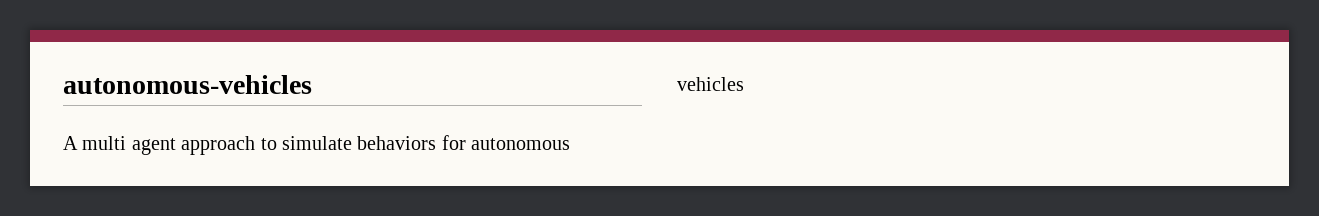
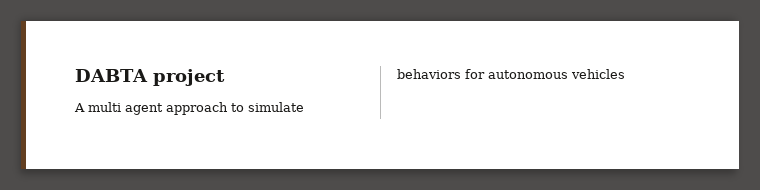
[63,75,312,94] autonomous-vehicles -> [75,69,225,86] DABTA project

